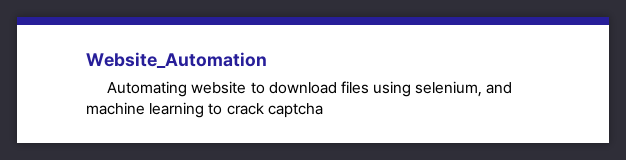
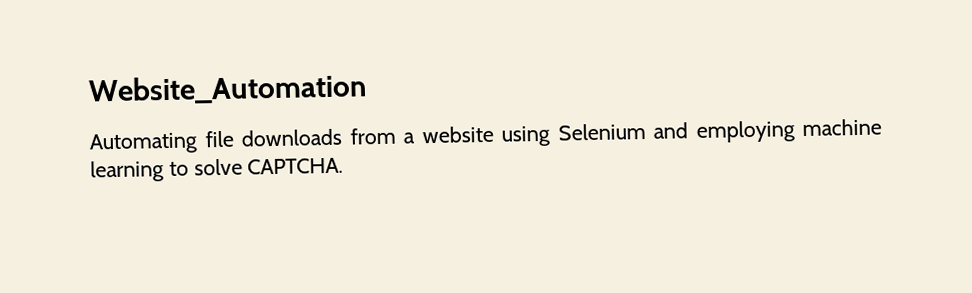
[191,81,513,97] website to download files using selenium, and -> [204,120,795,148] file downloads from a website using Selenium and employing
[226,103,323,118] crack captcha -> [193,157,344,176] solve CAPTCHA.

